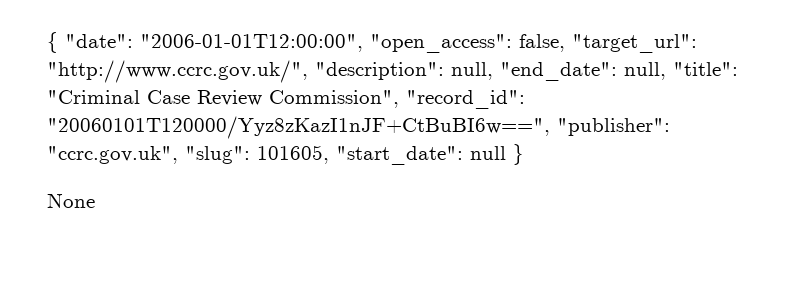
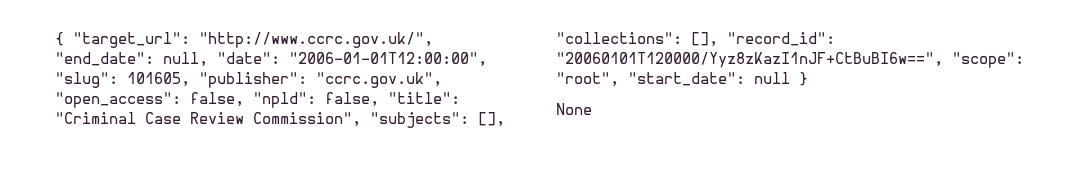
[65,34,697,53] [47,60,666,83] "date": "2006-01-01T12:00:00", "open_access": false, "target_url": "http://www.ccrc.gov.uk/", "description": null, "end_date": null, -> [73,32,433,48] [55,52,487,67] [55,72,442,88] [55,92,379,108] "target_url": "http://www.ccrc.gov.uk/", "end_date": null, "date": "2006-01-01T12:00:00", "slug": 101605, "publisher": "ccrc.gov.uk", "open_access": false, "npld": false,
[406,90,525,109] [47,116,670,139] [47,145,329,164] "record_id": "20060101T120000/Yyz8zKazI1nJF+CtBuBI6w==", "publisher": "ccrc.gov.uk", "slug": 101605, -> [370,112,505,128] [556,32,835,47] [556,52,1024,68] [556,72,619,87] "subjects": [], "collections": [], "record_id": "20060101T120000/Yyz8zKazI1nJF+CtBuBI6w==", "scope": "root",

